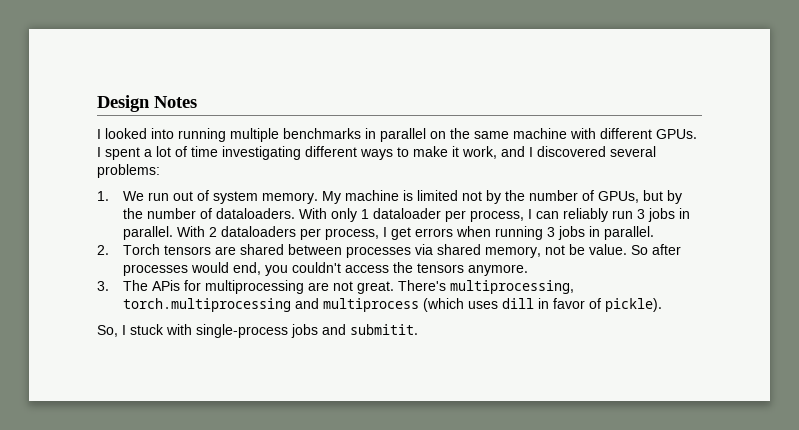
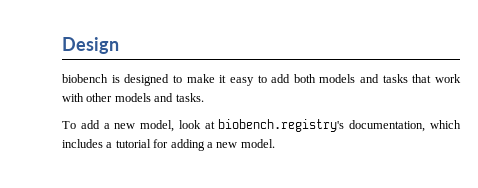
[154,96,197,108] [97,128,697,142] [97,146,656,160] [97,164,160,178] [97,190,683,204] [123,208,691,222] [123,226,655,240] [97,244,682,258] [123,262,529,276] [97,280,575,294] [123,298,663,312] [97,324,418,338] Notes // I looked into running multiple benchmarks in parallel on the same machine with different GPUs. I spent a lot of time investigating different ways to make it work, and I discovered several problems: // 1. We run out of system memory. My machine is limited not by the number of GPUs, but by the number of dataloaders. With only 1 dataloader per process, I can reliably run 3 jobs in parallel. With 2 dataloaders per process, I get errors when running 3 jobs in parallel. // 2. Torch tensors are shared between processes via shared memory, not be value. So after processes would end, you couldn't access the tensors anymore. // 3. The APis for multiprocessing are not great. There's multiprocessing, torch.multiprocessing and multiprocess (which uses dill in favor of pickle). // So, I stuck with single-process jobs and submitit. -> [62,74,462,86] [62,93,204,102] [62,119,461,132] [62,139,275,151] // biobench is designed to make it easy to add both models and tasks that work with other models and tasks. // To add a new model, look at biobench.registry's documentation, which includes a tutorial for adding a new model.

